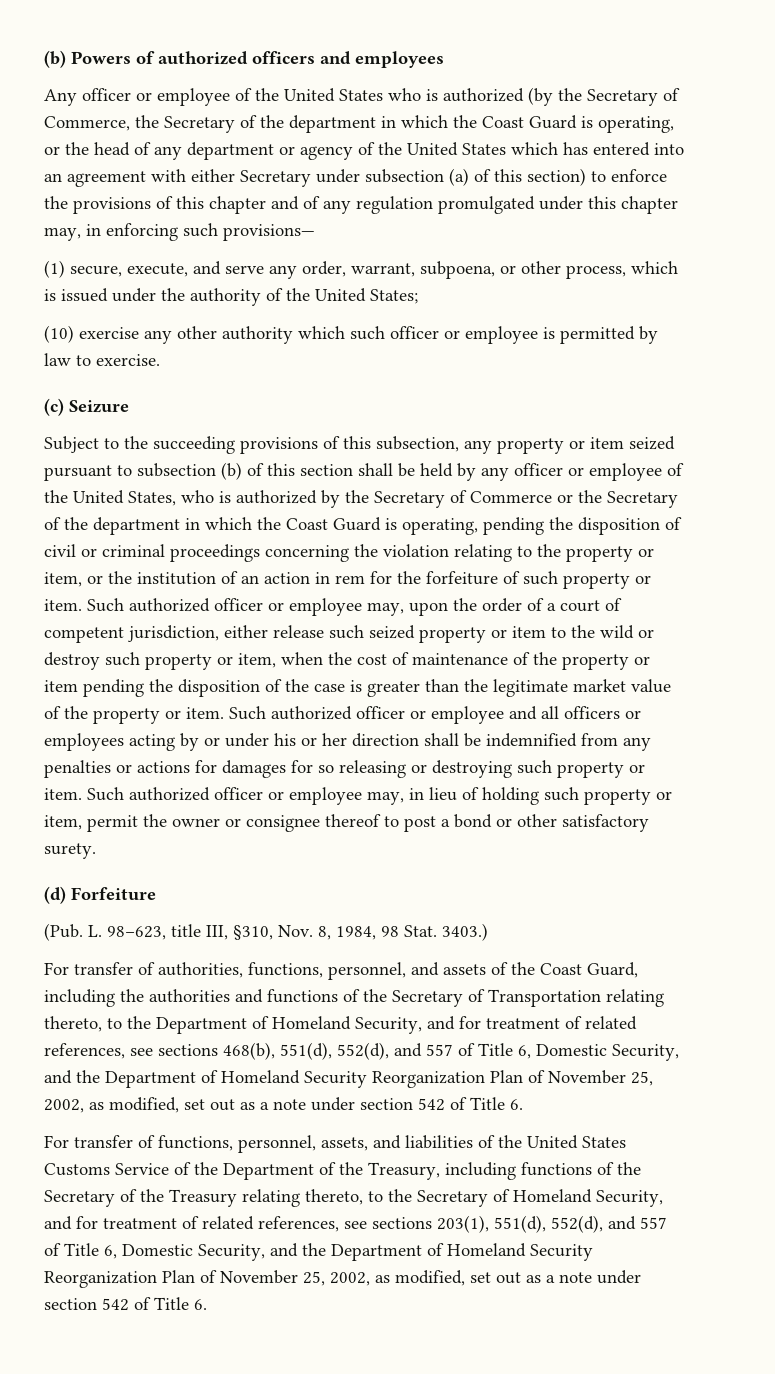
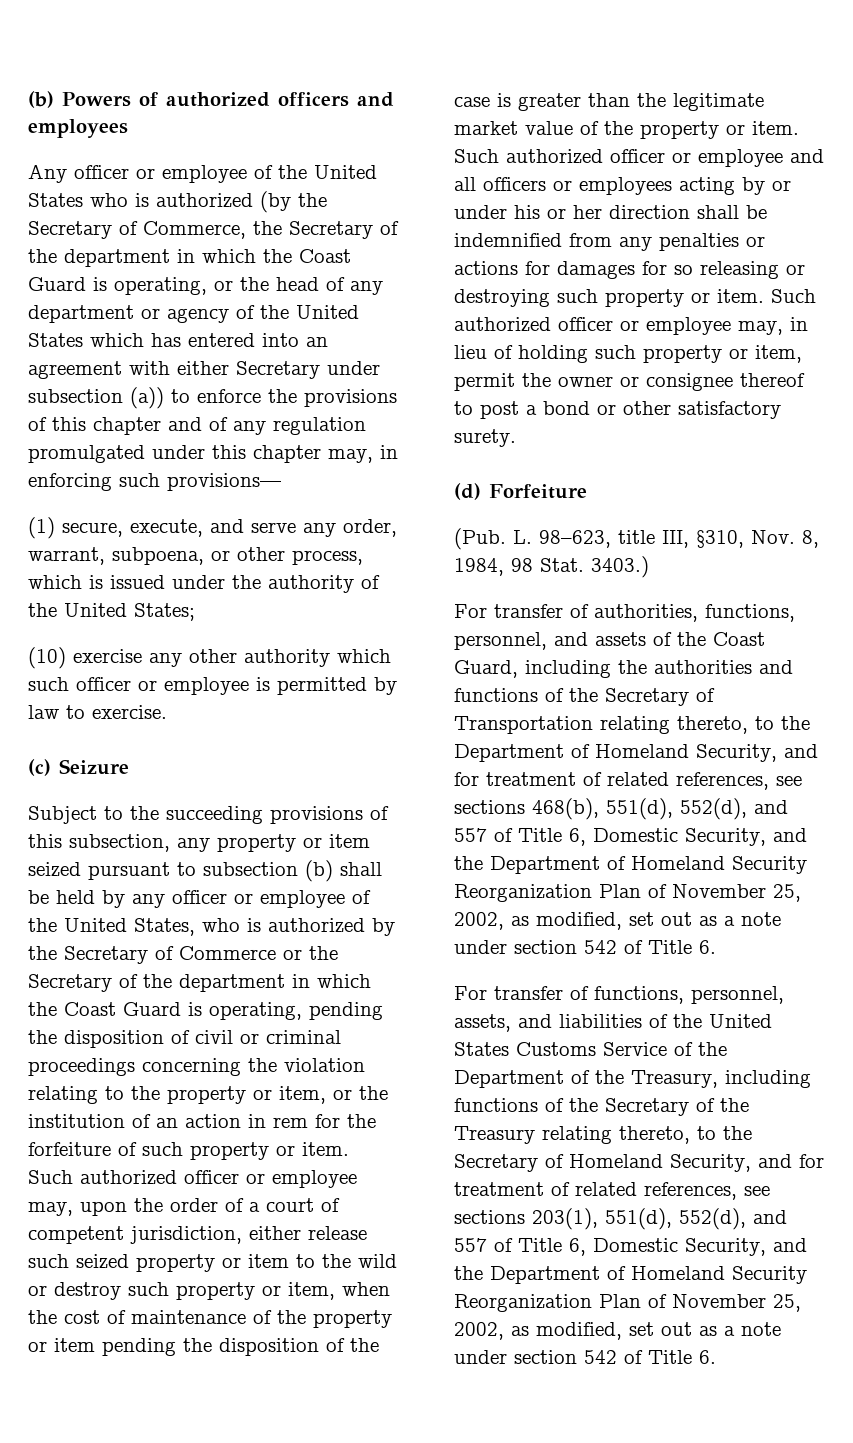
[449,168,586,186] (a) of this section) -> [130,387,164,409] (a))
[247,463,353,476] of this section -> (333, 871) none

